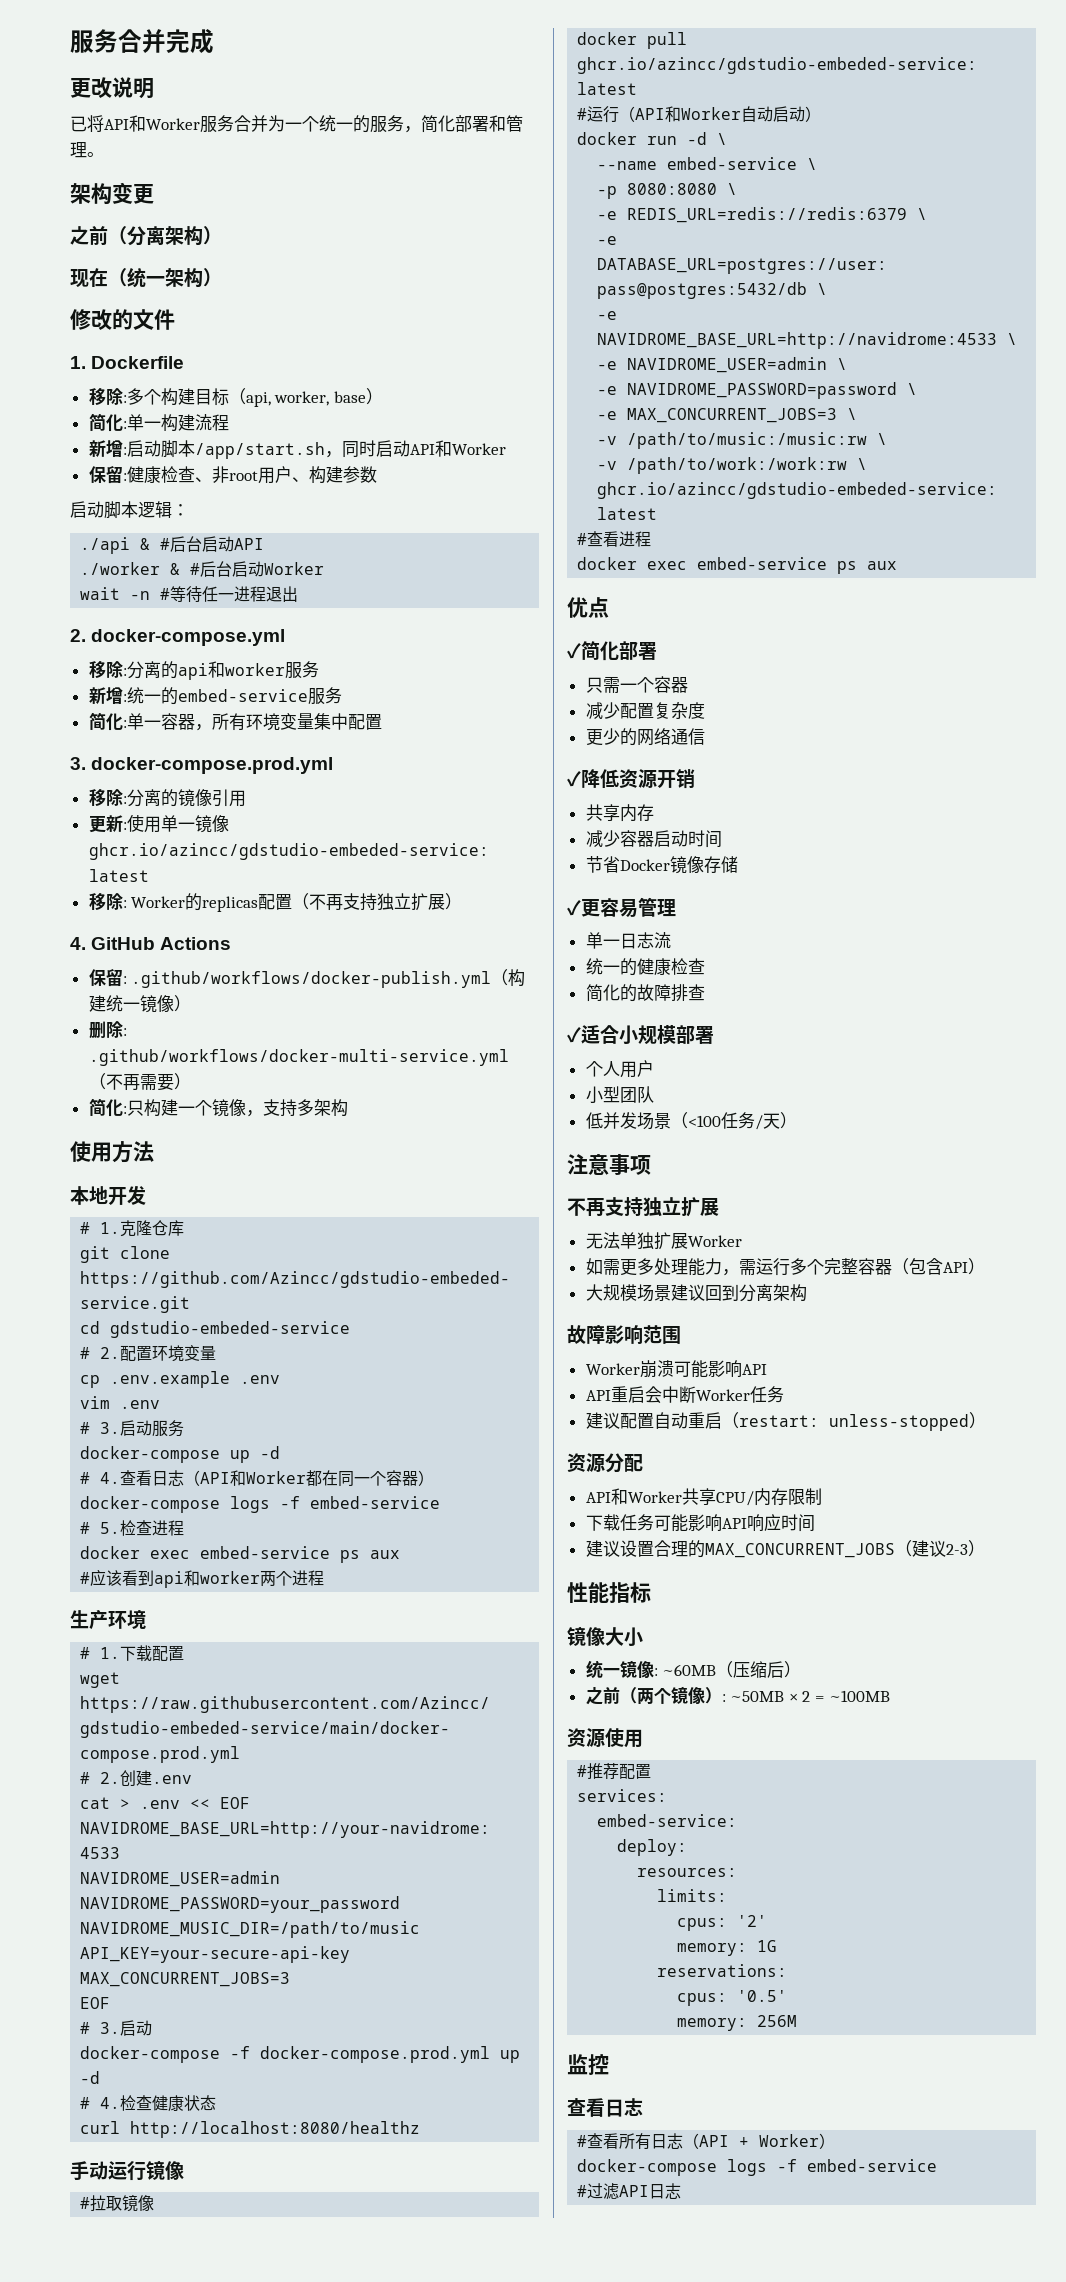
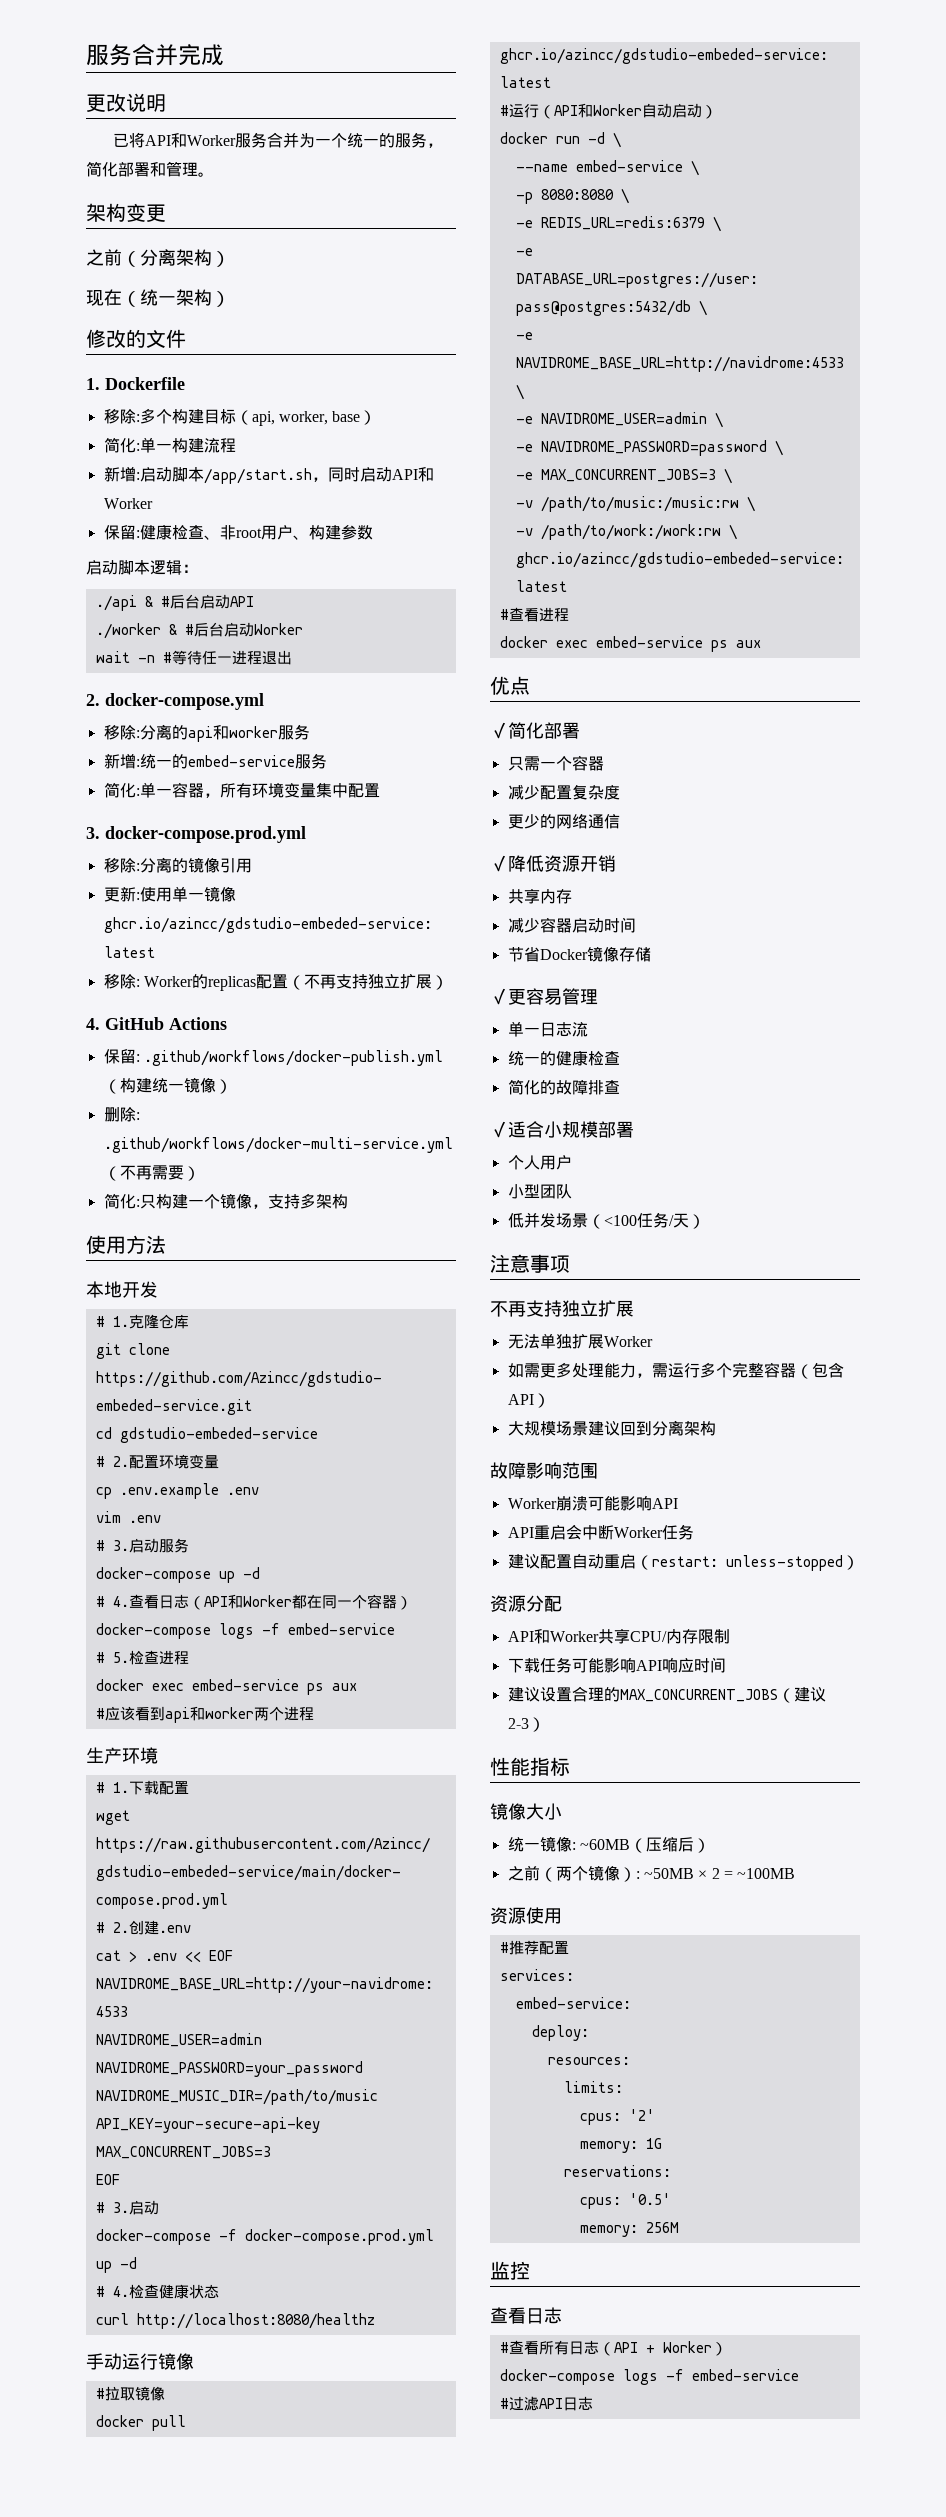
[627,207,908,223] REDIS_URL=redis://redis:6379 -> [540,216,705,230] REDIS_URL=redis:6379

